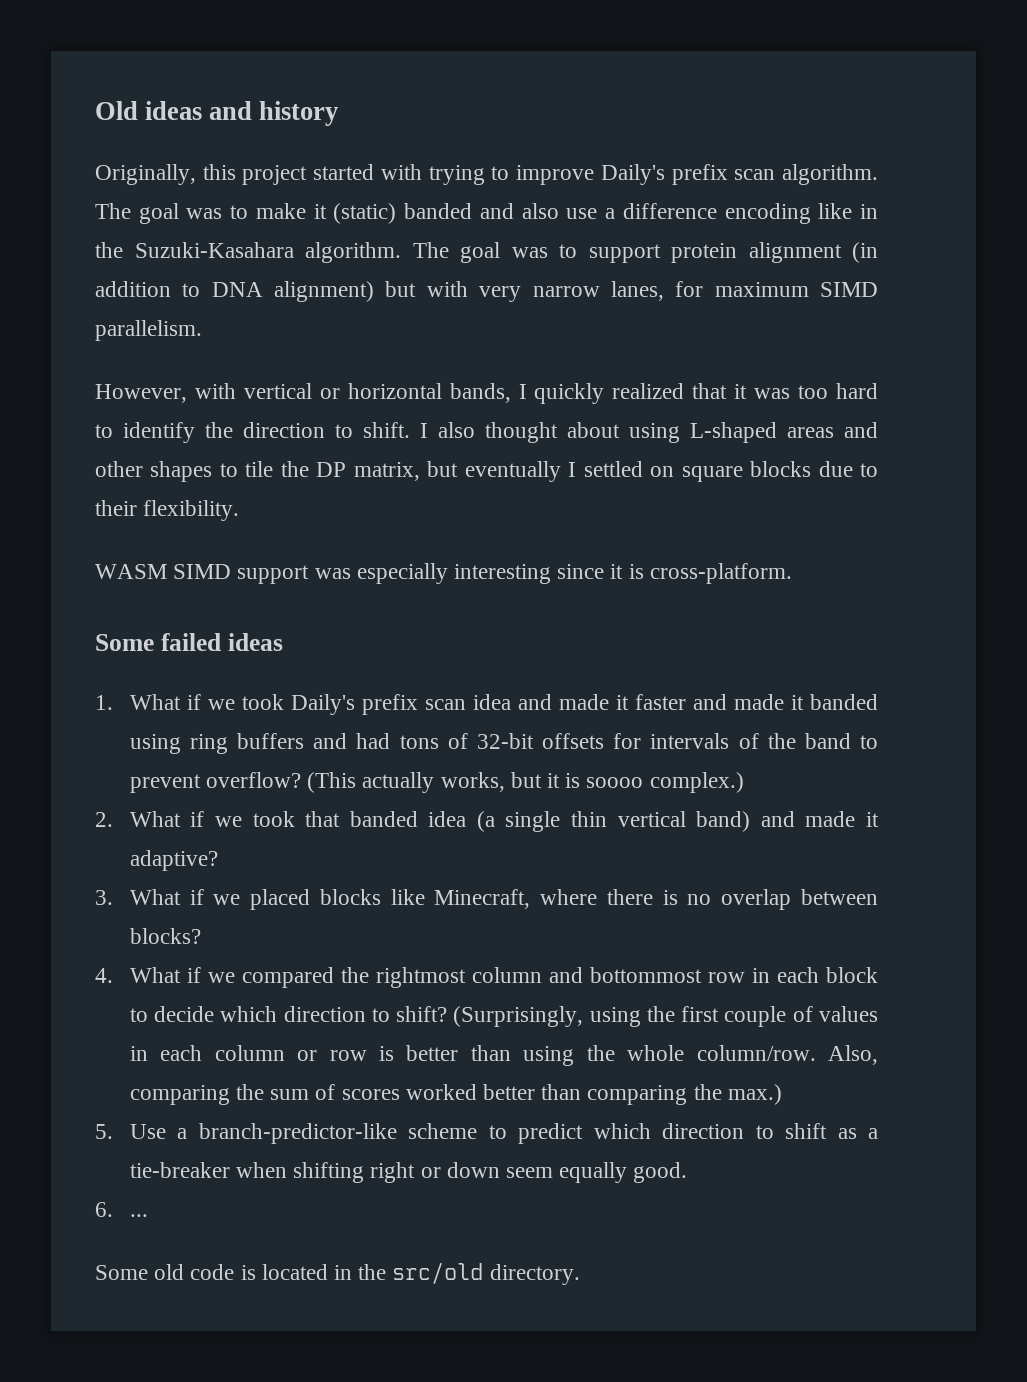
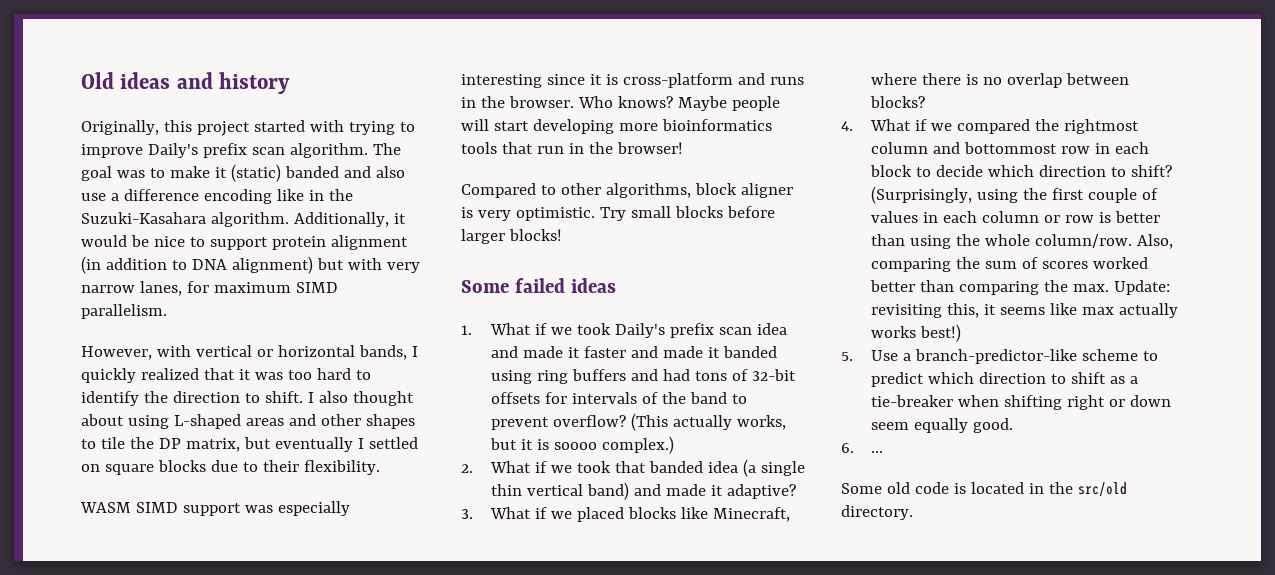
[412,242,548,263] The goal was -> [293,212,406,227] [81,235,185,247] Additionally, it would be nice
[649,563,792,584] cross-platform. -> [622,73,804,88] [461,96,780,111] [461,119,772,134] [461,142,683,154] [461,183,793,198] [461,206,775,221] [461,229,562,244] cross-platform and runs in the browser. Who knows? Maybe people will start developing more bioinformatics tools that run in the browser! // Compared to other algorithms, block aligner is very optimistic. Try small blocks before larger blocks!
[727,1084,782,1105] max.) -> [1073,280,1171,295] [871,303,1179,318] [871,324,962,342] max. Update: revisiting this, it seems like max actually works best!)

